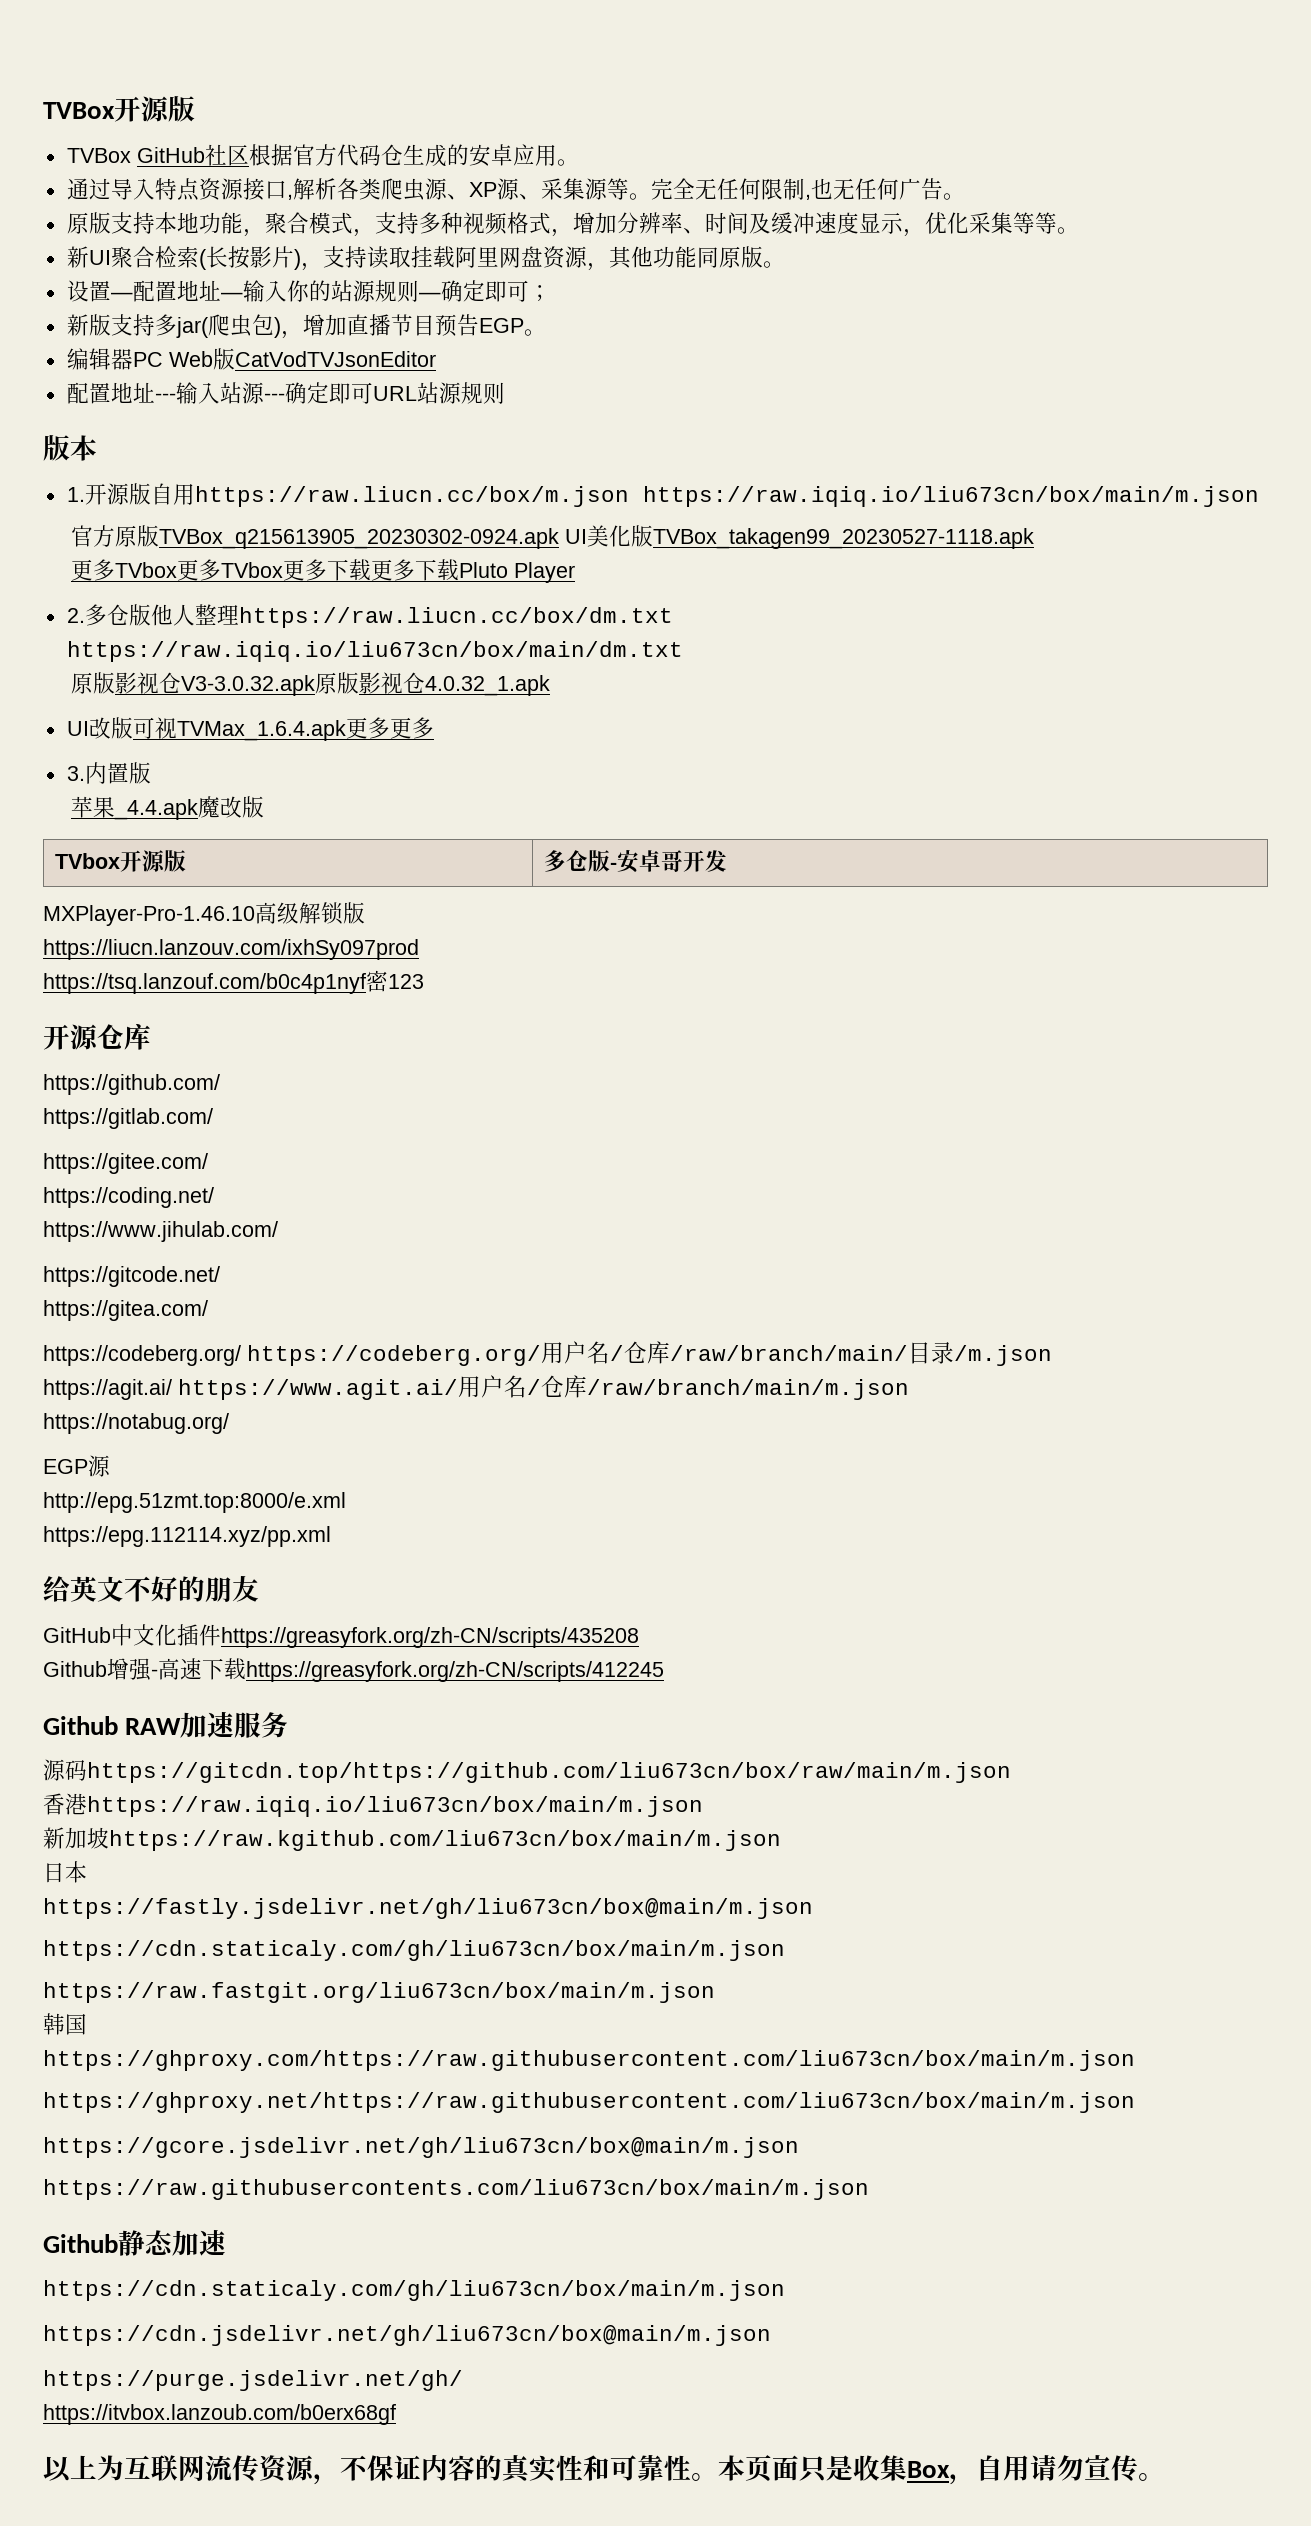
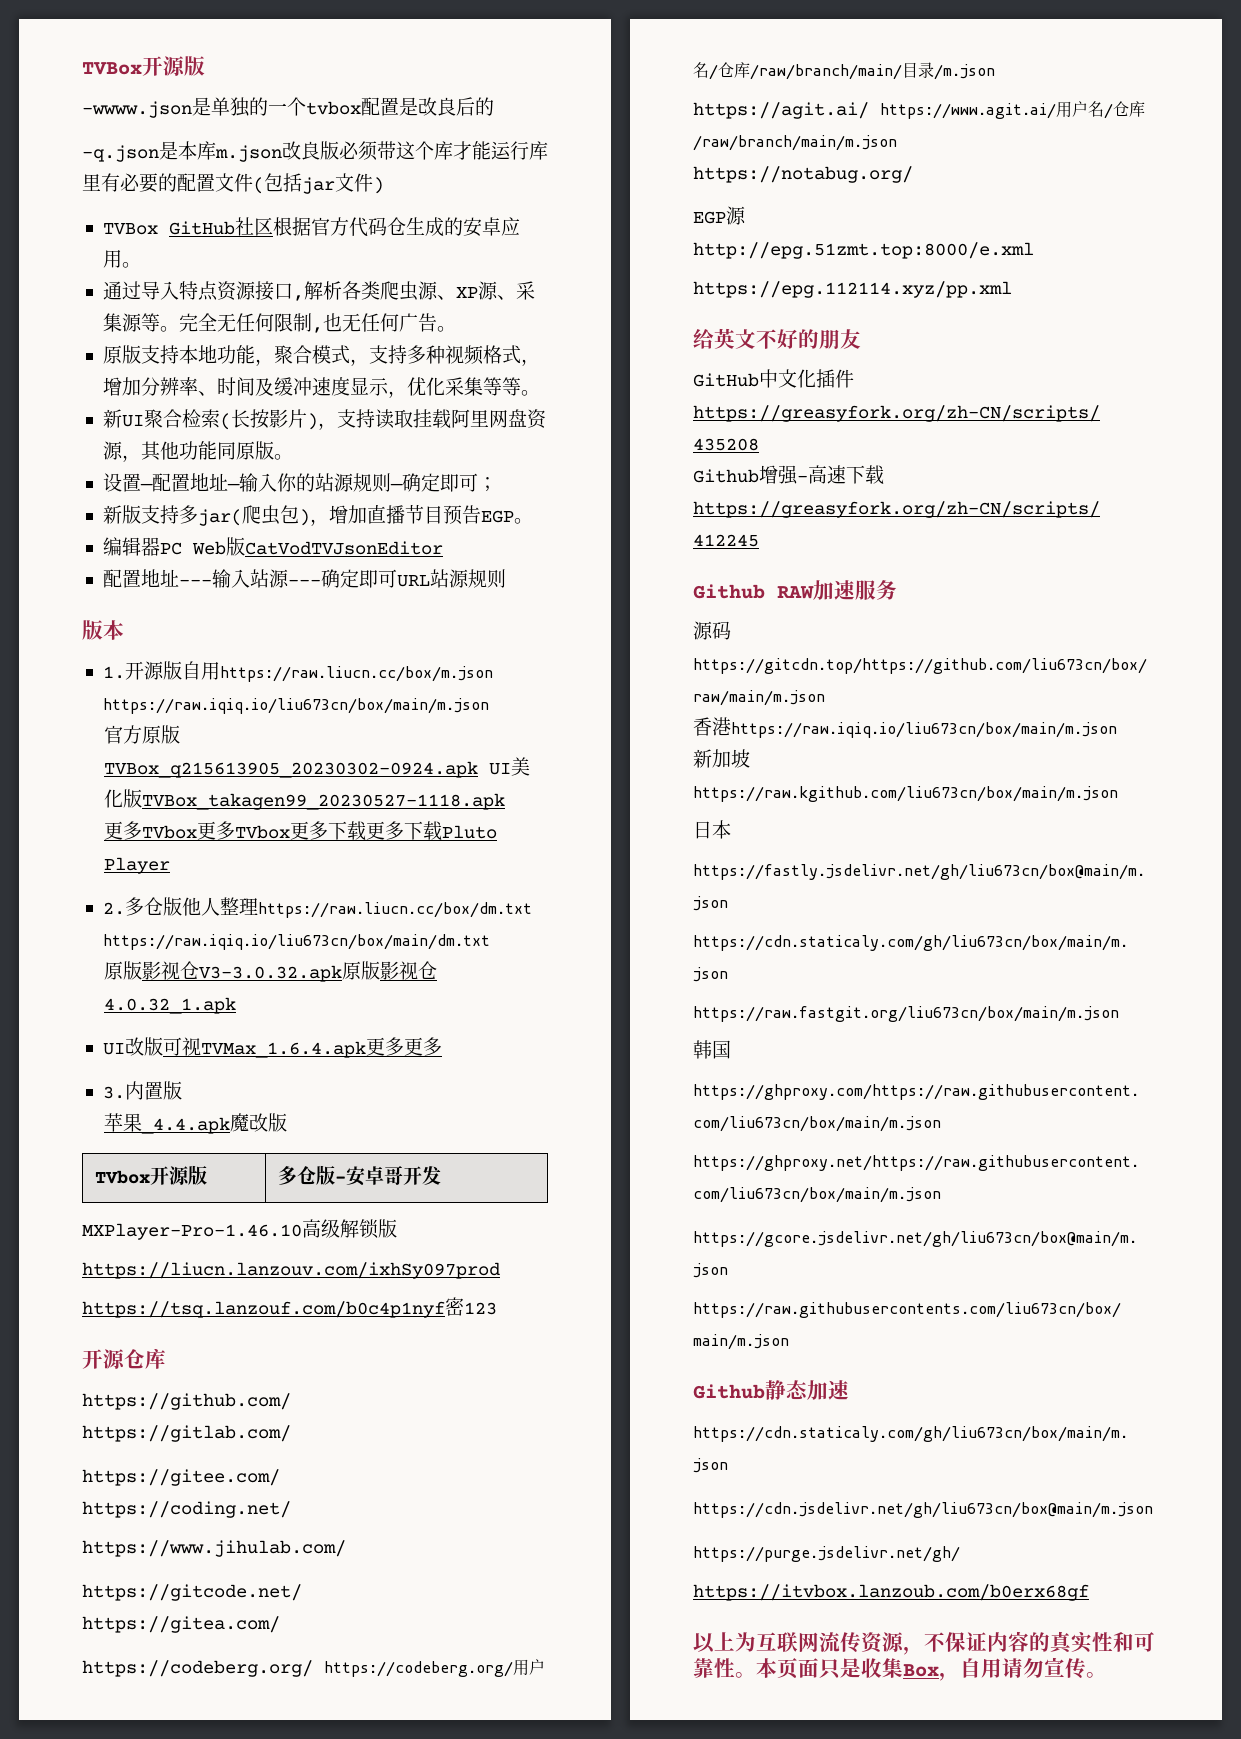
(195, 109) none -> [82,97,494,118] [82,141,548,162] [82,173,384,194] // -wwww.json是单独的一个tvbox配置是改良后的 // -q.json是本库m.json改良版必须带这个库才能运行库里有必要的配置文件(包括jar文件)

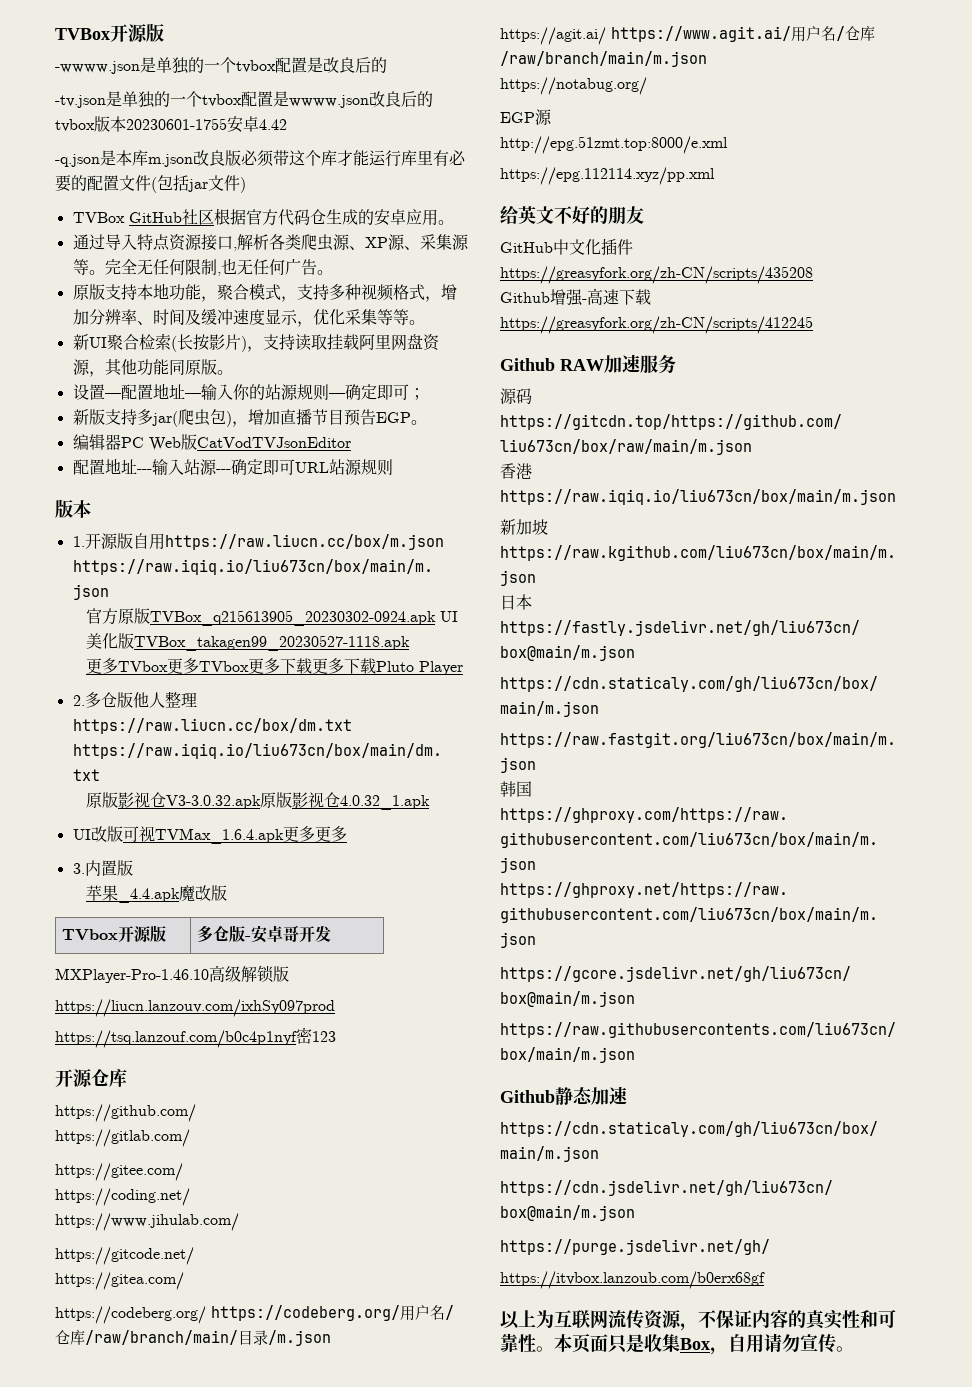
(494, 106) none -> [55,91,433,108] [55,116,287,133] // -tv.json是单独的一个tvbox配置是wwww.json改良后的tvbox版本20230601-1755安卓4.42

